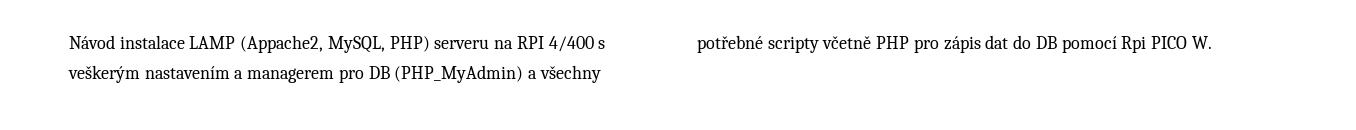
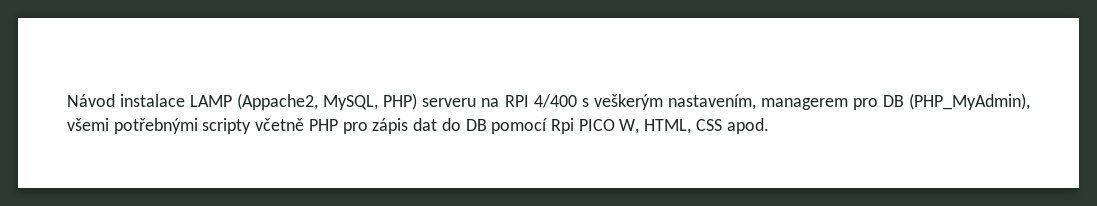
[144,66,244,79] nastavením a -> [667,94,756,110] nastavením,
[394,65,601,83] [697,35,763,53] (PHP_MyAdmin) a všechny potřebné -> [909,93,1030,110] [67,118,198,134] (PHP_MyAdmin), všemi potřebnými
[1191,36,1212,49] W. -> [619,118,769,134] W, HTML, CSS apod.

